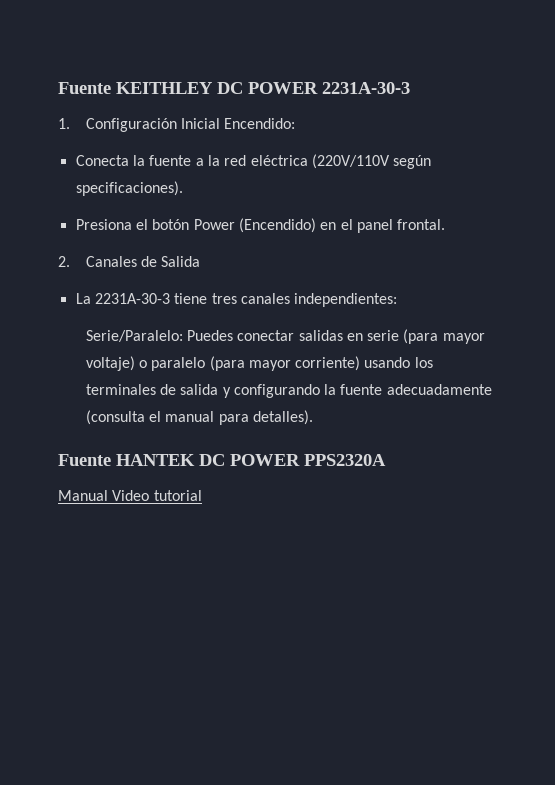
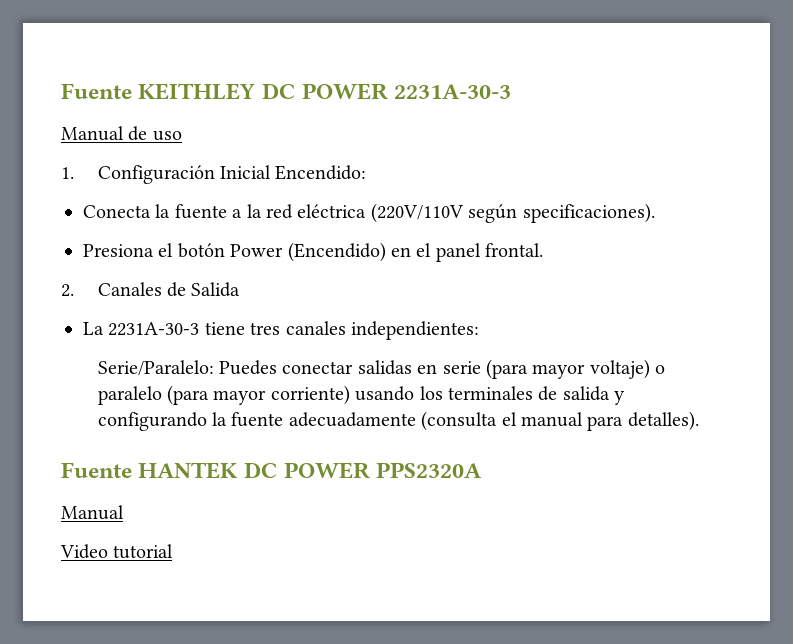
(410, 88) none -> [61,126,182,141] // Manual de uso
(108, 495) none -> (124, 512) //

